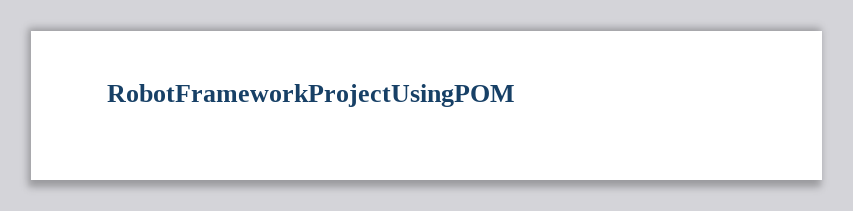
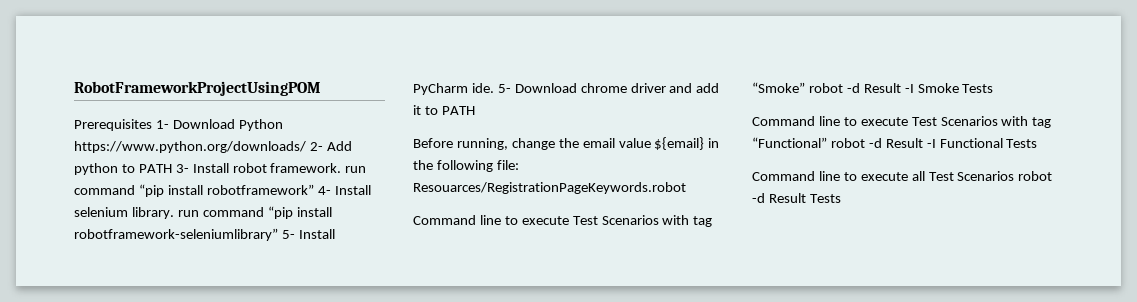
(515, 95) none -> [74,119,283,131] [74,141,352,153] [74,163,367,175] [74,184,371,197] [74,206,332,219] [74,228,335,241] [413,83,720,95] [413,105,475,115] [413,137,720,150] [413,160,519,172] [413,182,686,194] [413,215,713,227] [752,82,994,93] [752,116,1052,128] [752,137,1038,148] [752,171,1053,181] [752,193,841,203] // Prerequisites 1- Download Python https://www.python.org/downloads/ 2- Add python to PATH 3- Install robot framework. run command “pip install robotframework” 4- Install selenium library. run command “pip install robotframework-seleniumlibrary” 5- Install PyCharm ide. 5- Download chrome driver and add it to PATH // Before running, change the email value ${email} in the following file: Resouarces/RegistrationPageKeywords.robot // Command line to execute Test Scenarios with tag “Smoke” robot -d Result -I Smoke Tests // Command line to execute Test Scenarios with tag “Functional” robot -d Result -I Functional Tests // Command line to execute all Test Scenarios robot -d Result Tests

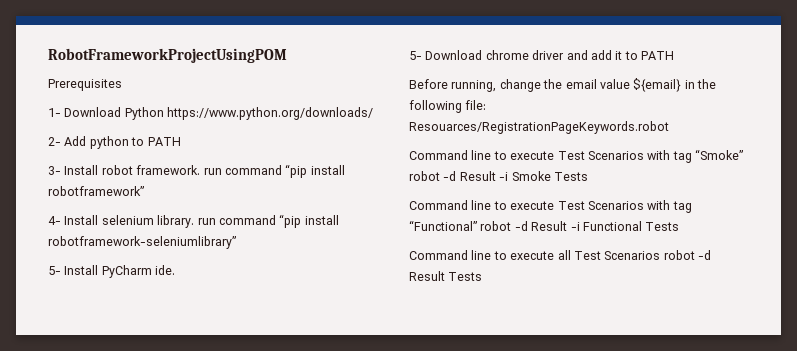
(152, 125) none -> (122, 85) //
(306, 147) none -> (374, 113) //
(172, 168) none -> (181, 141) //
(314, 189) none -> (144, 191) //
(278, 234) none -> (236, 242) //
(494, 88) none -> (176, 270) //
[904,84,914,93] -I -> [499,172,509,181] -i
[926,139,936,148] -I -> [570,222,580,231] -i

